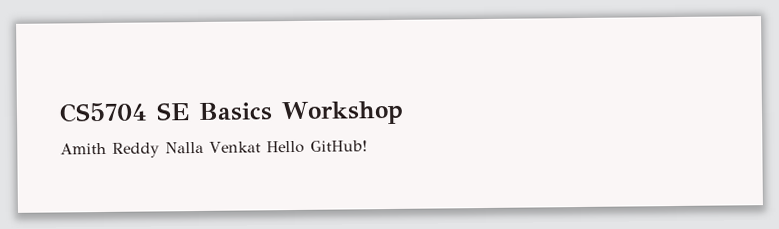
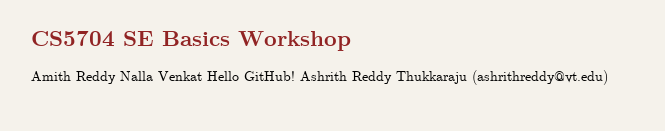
(368, 146) none -> [300,70,608,85] Ashrith Reddy Thukkaraju (ashrithreddy@vt.edu)

